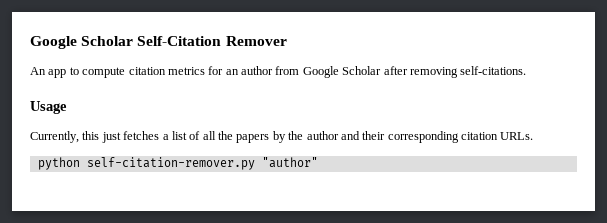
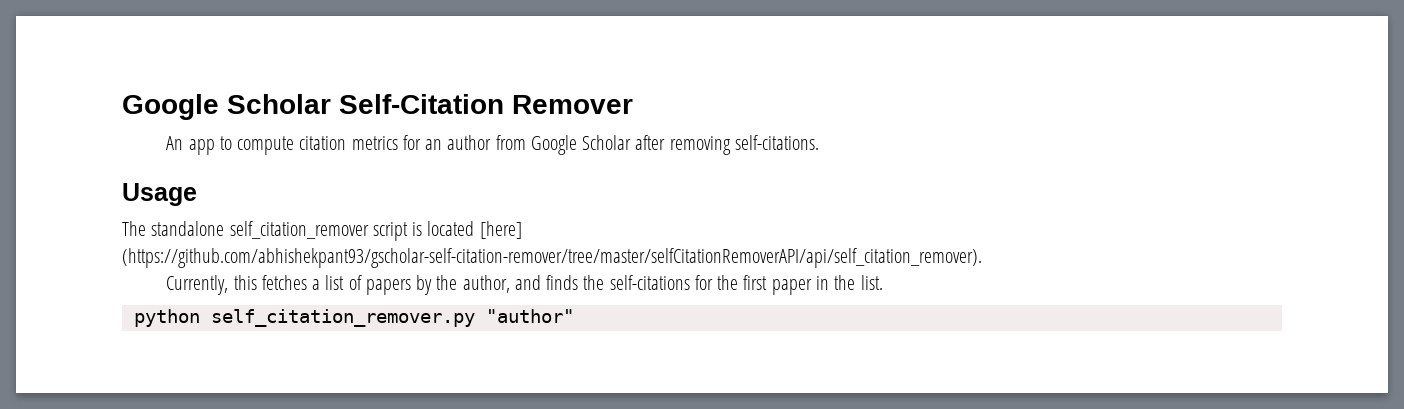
(67, 107) none -> [122,221,522,241] [122,248,982,268] // The standalone self_citation_remover script is located [here] (https://github.com/abhishekpant93/gscholar-self-citation-remover/tree/master/selfCitationRemoverAPI/api/self_citation_remover).
[101,132,121,143] just -> (257, 282) none
[202,131,233,140] all the -> (362, 282) none
[306,131,534,143] author and their corresponding citation URLs. -> [462,275,883,295] author, and finds the self-citations for the first paper in the list.
[86,157,255,170] self-citation-remover.py -> [210,309,475,327] self_citation_remover.py

